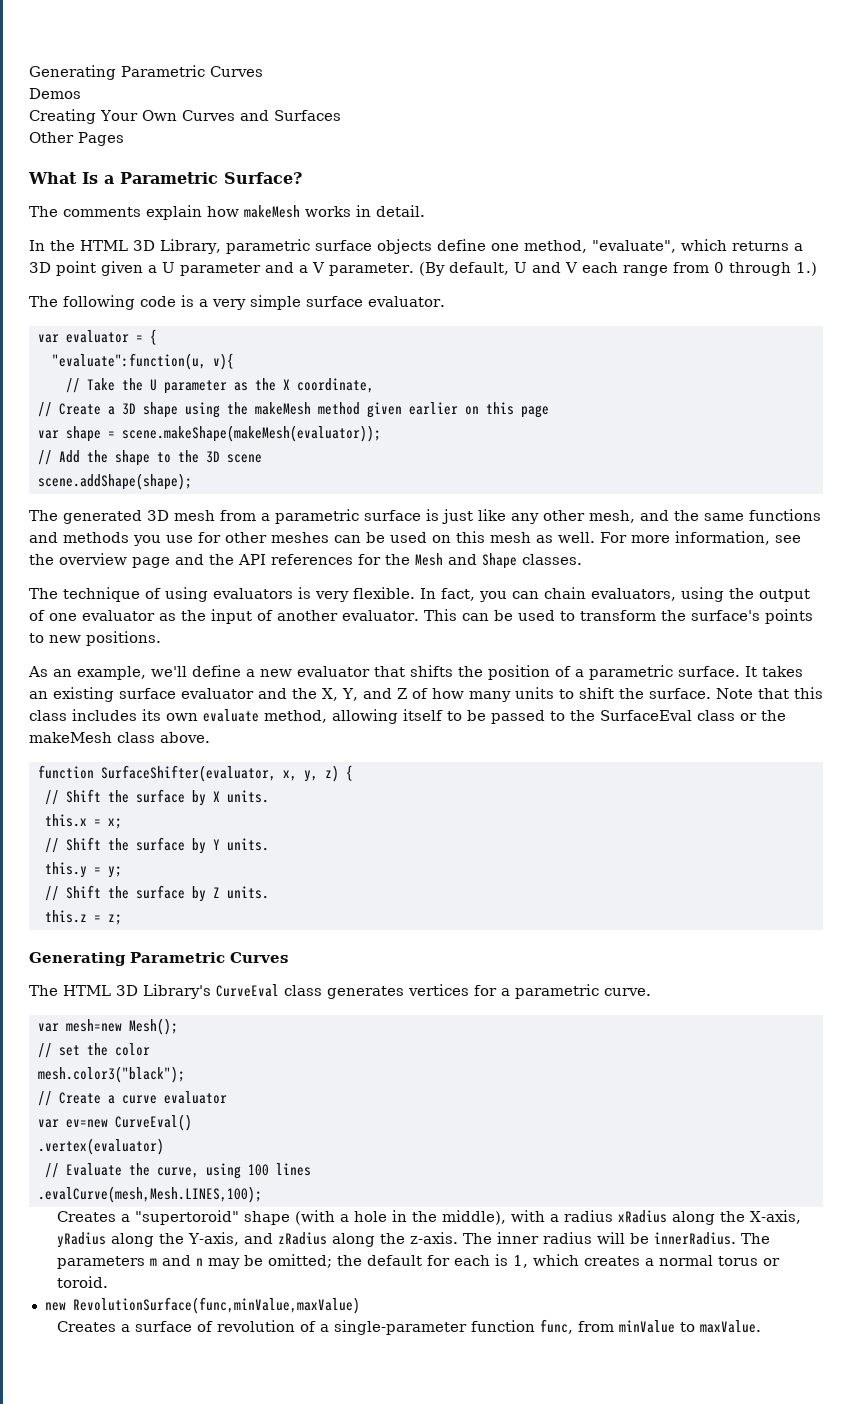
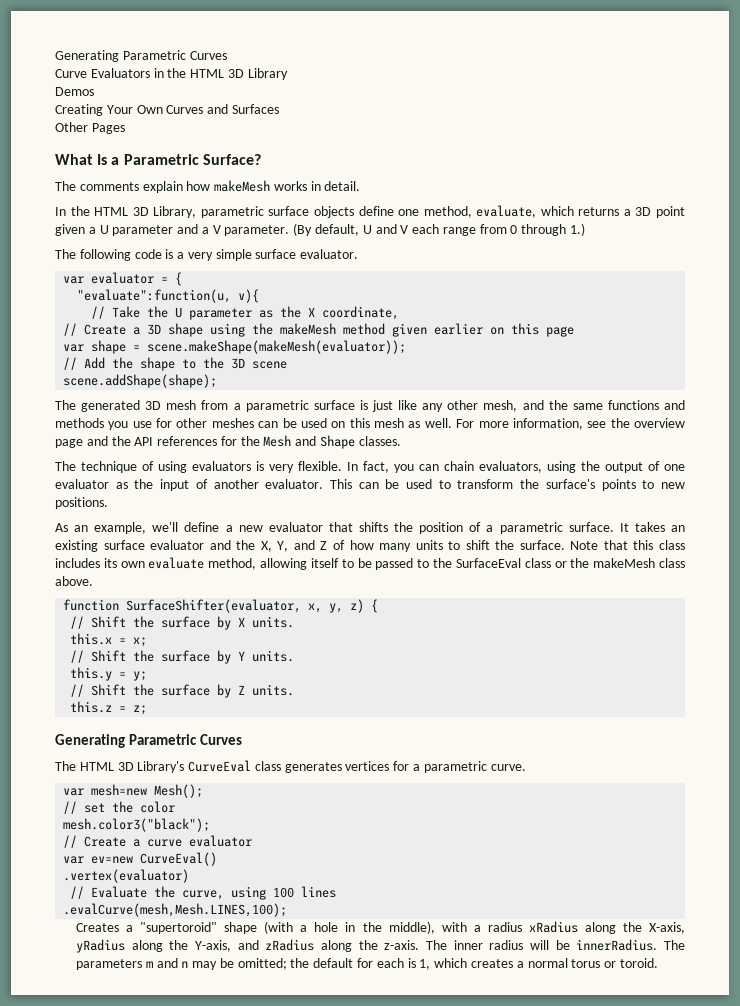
[29,65,263,80] Generating Parametric Curves -> [55,50,227,62] [55,68,288,80] Generating Parametric Curves // Curve Evaluators in the HTML 3D Library
[591,240,676,253] "evaluate", -> [476,205,537,218] evaluate,
[44,1297,360,1314] [56,1319,761,1335] // new RevolutionSurface(func,minValue,maxValue) // Creates a surface of revolution of a single-parameter function func, from minValue to maxValue. -> (658, 963) none

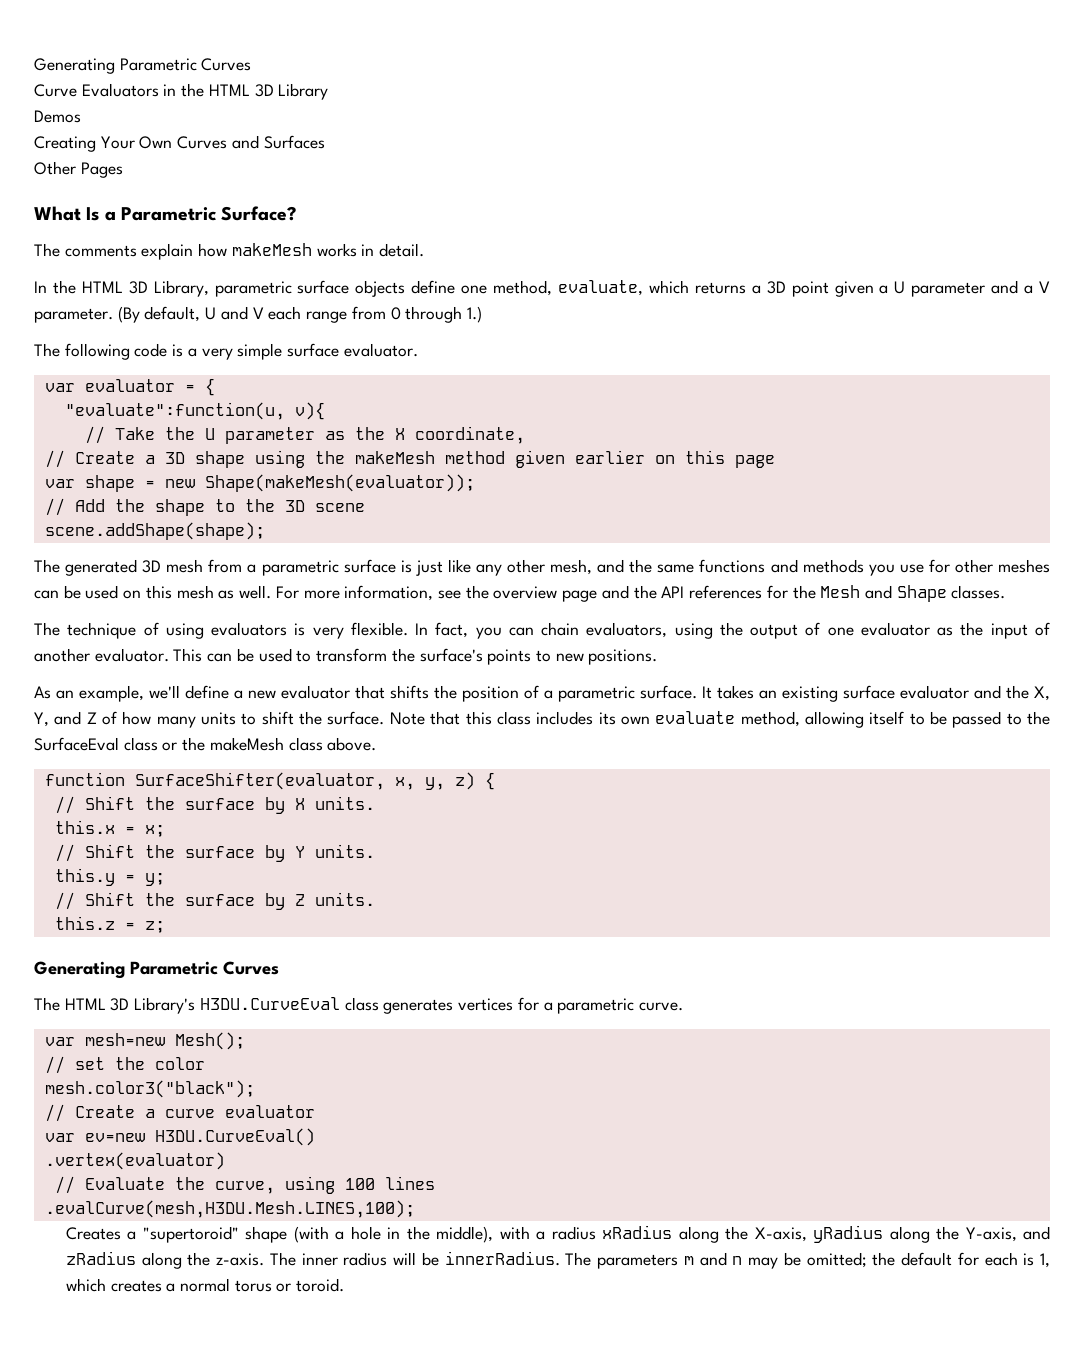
[147,340,407,354] scene.makeShape(makeMesh(evaluator)); -> [164,474,475,492] new Shape(makeMesh(evaluator));
[188,760,252,772] CurveEval -> [199,997,340,1010] H3DU.CurveEval
[140,852,218,866] CurveEval() -> [154,1128,315,1146] H3DU.CurveEval()
[63,903,288,917] .evalCurve(mesh,Mesh.LINES,100); -> [44,1200,415,1218] .evalCurve(mesh,H3DU.Mesh.LINES,100);

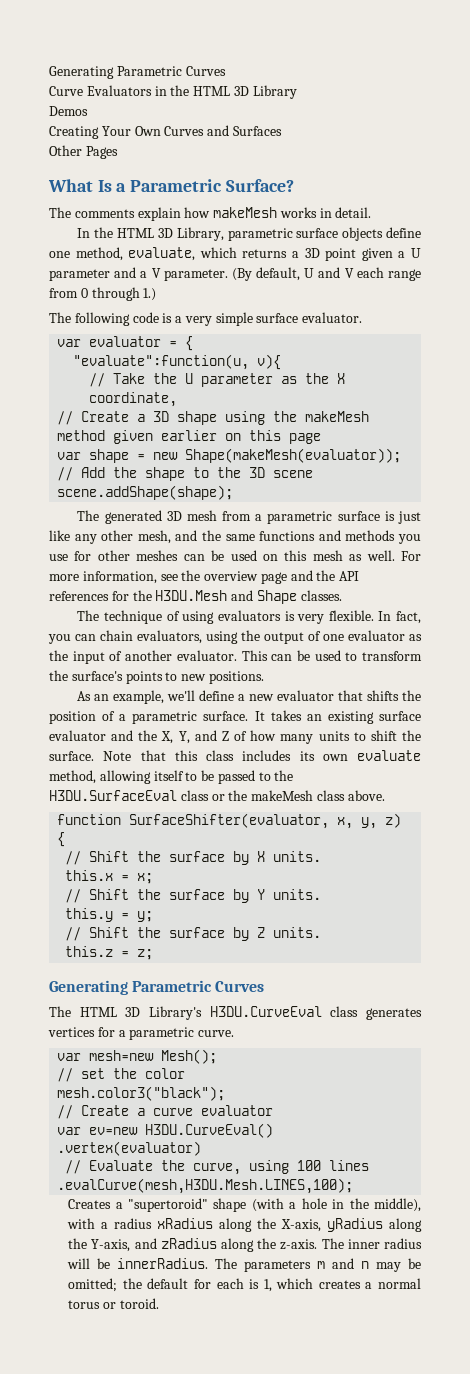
[820,585,861,598] Mesh -> [155,590,228,601] H3DU.Mesh
[34,737,119,751] SurfaceEval -> [49,790,177,801] H3DU.SurfaceEval

